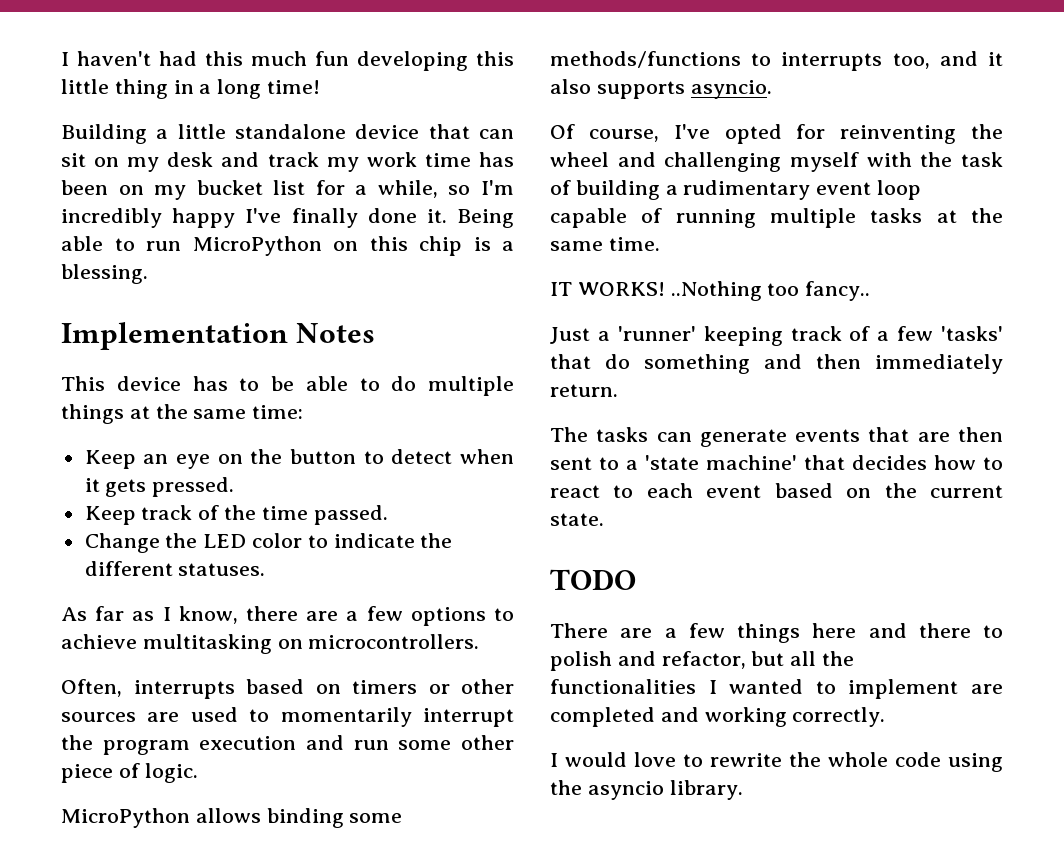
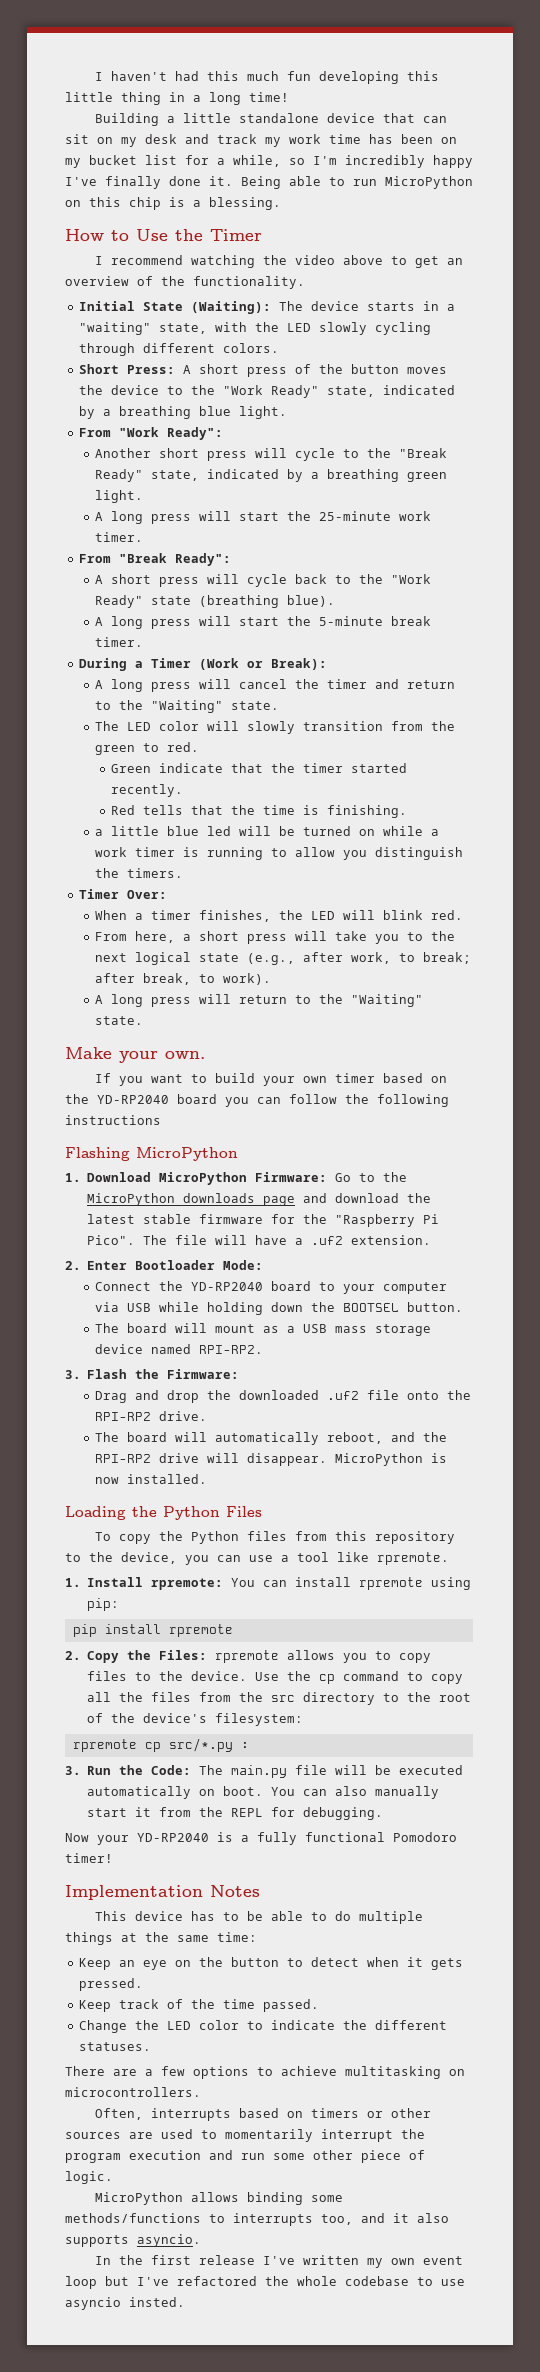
(148, 274) none -> [65,229,262,241] [94,255,463,268] [65,276,305,289] [78,301,455,314] [78,322,431,335] [78,343,279,356] [78,364,447,377] [78,385,455,398] [78,406,287,419] [78,427,223,440] [94,448,447,461] [94,469,447,482] [94,490,143,503] [94,511,431,524] [94,532,143,542] [78,553,231,566] [94,574,431,587] [94,595,335,608] [94,616,431,629] [94,637,143,647] [78,658,327,671] [94,679,455,692] [94,700,279,713] [94,721,455,734] [94,742,199,755] [111,763,408,773] [111,784,184,797] [111,805,408,818] [94,826,439,836] [94,847,463,860] [94,868,183,878] [78,889,167,899] [94,910,463,922] [94,931,455,944] [94,952,471,965] [94,973,271,985] [94,994,423,1007] [94,1016,143,1025] [65,1047,205,1063] [94,1073,447,1086] [65,1094,449,1107] [65,1115,161,1125] [65,1147,238,1161] [65,1172,408,1185] [87,1193,432,1206] [87,1214,440,1227] [87,1235,432,1245] [65,1260,264,1270] [94,1281,447,1294] [94,1302,463,1315] [94,1323,431,1336] [94,1344,263,1354] [65,1369,240,1379] [94,1390,471,1403] [94,1411,207,1421] [94,1432,447,1445] [94,1453,447,1466] [94,1474,207,1484] [65,1506,262,1520] [94,1531,455,1544] [65,1552,449,1565] [65,1577,472,1590] [87,1598,120,1611] [72,1624,233,1637] [65,1650,432,1663] [87,1671,464,1684] [87,1692,472,1705] [87,1713,304,1726] [72,1738,249,1752] [65,1765,464,1778] [87,1786,440,1799] [87,1807,384,1820] [65,1832,457,1845] [65,1853,113,1863] // How to Use the Timer // I recommend watching the video above to get an overview of the functionality. // Initial State (Waiting): The device starts in a "waiting" state, with the LED slowly cycling through different colors. // Short Press: A short press of the button moves the device to the "Work Ready" state, indicated by a breathing blue light. // From "Work Ready": // Another short press will cycle to the "Break Ready" state, indicated by a breathing green light. // A long press will start the 25-minute work timer. // From "Break Ready": // A short press will cycle back to the "Work Ready" state (breathing blue). // A long press will start the 5-minute break timer. // During a Timer (Work or Break): // A long press will cancel the timer and return to the "Waiting" state. // The LED color will slowly transition from the green to red. // Green indicate that the timer started recently. // Red tells that the time is finishing. // a little blue led will be turned on while a work timer is running to allow you distinguish the timers. // Timer Over: // When a timer finishes, the LED will blink red. // From here, a short press will take you to the next logical state (e.g., after work, to break; after break, to work). // A long press will return to the "Waiting" state. // Make your own. // If you want to build your own timer based on the YD-RP2040 board you can follow the following instructions // Flashing MicroPython // 1. Download MicroPython Firmware: Go to the MicroPython downloads page and download the latest stable firmware for the "Raspberry Pi Pico". The file will have a .uf2 extension. // 2. Enter Bootloader Mode: // Connect the YD-RP2040 board to your computer via USB while holding down the BOOTSEL button. // The board will mount as a USB mass storage device named RPI-RP2. // 3. Flash the Firmware: // Drag and drop the downloaded .uf2 file onto the RPI-RP2 drive. // The board will automatically reboot, and the RPI-RP2 drive will disappear. MicroPython is now installed. // Loading the Python Files // To copy the Python files from this repository to the device, you can use a tool like rpremote. // 1. Install rpremote: You can install rpremote using pip: // pip install rpremote // 2. Copy the Files: rpremote allows you to copy files to the device. Use the cp command to copy all the files from the src directory to the root of the device's filesystem: // rpremote cp src/*.py : // 3. Run the Code: The main.py file will be executed automatically on boot. You can also manually start it from the REPL for debugging. // Now your YD-RP2040 is a fully functional Pomodoro timer!
[61,606,298,624] As far as I know, there -> [65,2066,105,2076] There
[550,124,1003,144] [550,152,1003,172] [550,180,922,200] [550,208,1003,228] [550,237,660,251] [550,281,871,301] [550,326,1003,346] [550,354,1003,374] [550,384,618,397] [550,427,1003,447] [550,455,1003,470] [550,483,1003,498] [550,513,604,526] [550,569,636,590] [550,623,1003,643] [550,651,855,671] [550,679,1003,699] [550,707,886,727] [550,752,1003,772] [550,780,743,800] Of course, I've opted for reinventing the wheel and challenging myself with the task of building a rudimentary event loop capable of running multiple tasks at the same time. // IT WORKS! ..Nothing too fancy.. // Just a 'runner' keeping track of a few 'tasks' that do something and then immediately return. // The tasks can generate events that are then sent to a 'state machine' that decides how to react to each event based on the current state. // TODO // There are a few things here and there to polish and refactor, but all the functionalities I wanted to implement are completed and working correctly. // I would love to rewrite the whole code using the asyncio library. -> [94,2255,463,2268] [65,2276,465,2289] [65,2297,185,2310] In the first release I've written my own event loop but I've refactored the whole codebase to use asyncio insted.

